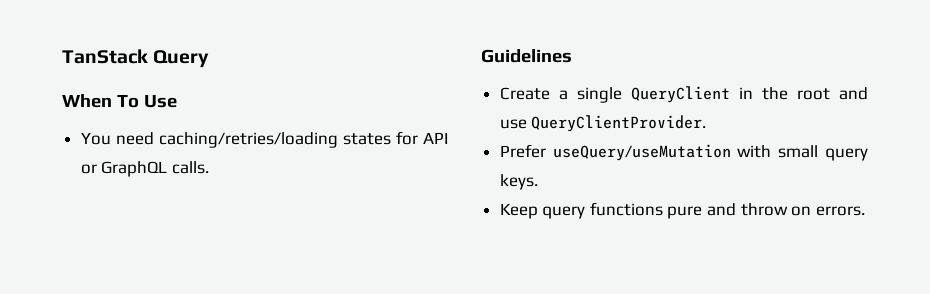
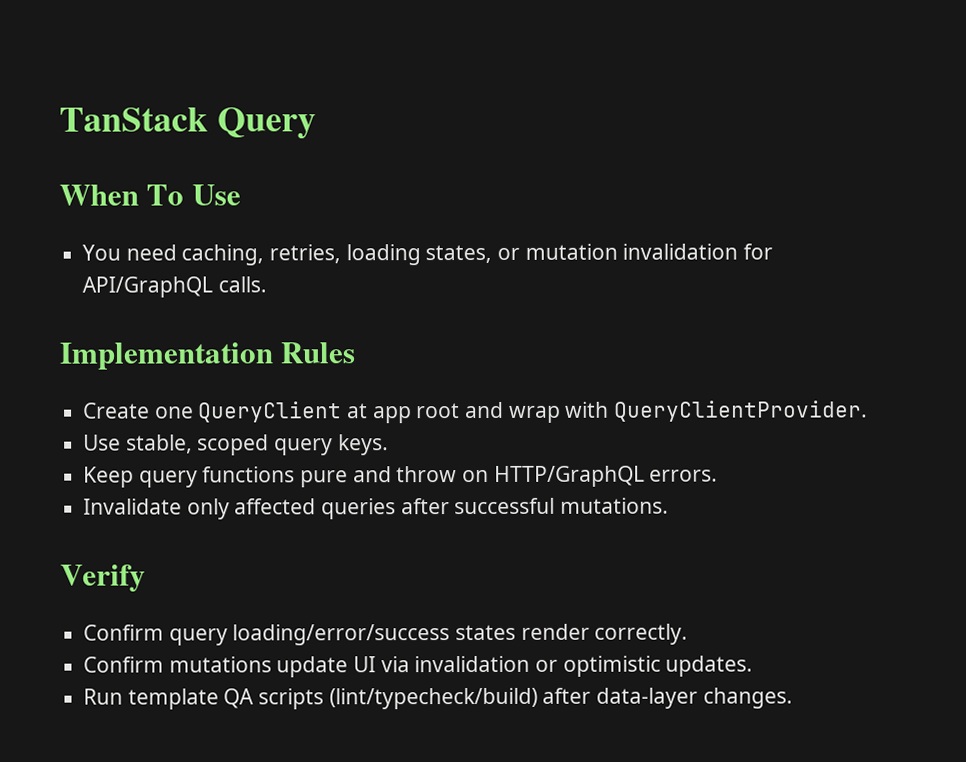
[158,131,449,148] [80,161,168,177] caching/retries/loading states for API or GraphQL -> [181,243,774,266] [82,276,214,298] caching, retries, loading states, or mutation invalidation for API/GraphQL
[481,49,572,63] Guidelines -> [59,342,356,370] Implementation Rules
[558,86,868,103] [499,115,707,132] [499,144,819,161] a single QueryClient in the root and use QueryClientProvider. // Prefer useQuery/useMutation with small -> [154,400,869,424] [83,434,270,456] one QueryClient at app root and wrap with QueryClientProvider. // Use stable, scoped
(812, 211) none -> [493,465,645,487] HTTP/GraphQL
(865, 211) none -> [83,497,670,520] [60,564,146,592] [83,623,689,646] [83,655,754,678] [83,687,793,710] // Invalidate only affected queries after successful mutations. // Verify // Confirm query loading/error/success states render correctly. // Confirm mutations update UI via invalidation or optimistic updates. // Run template QA scripts (lint/typecheck/build) after data-layer changes.

